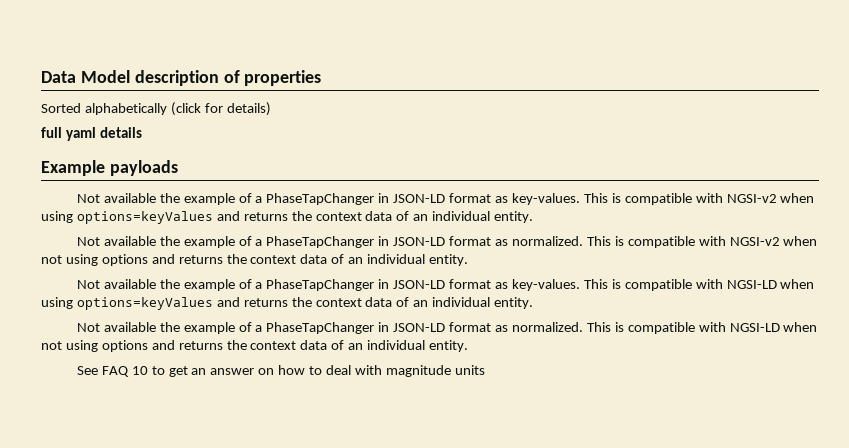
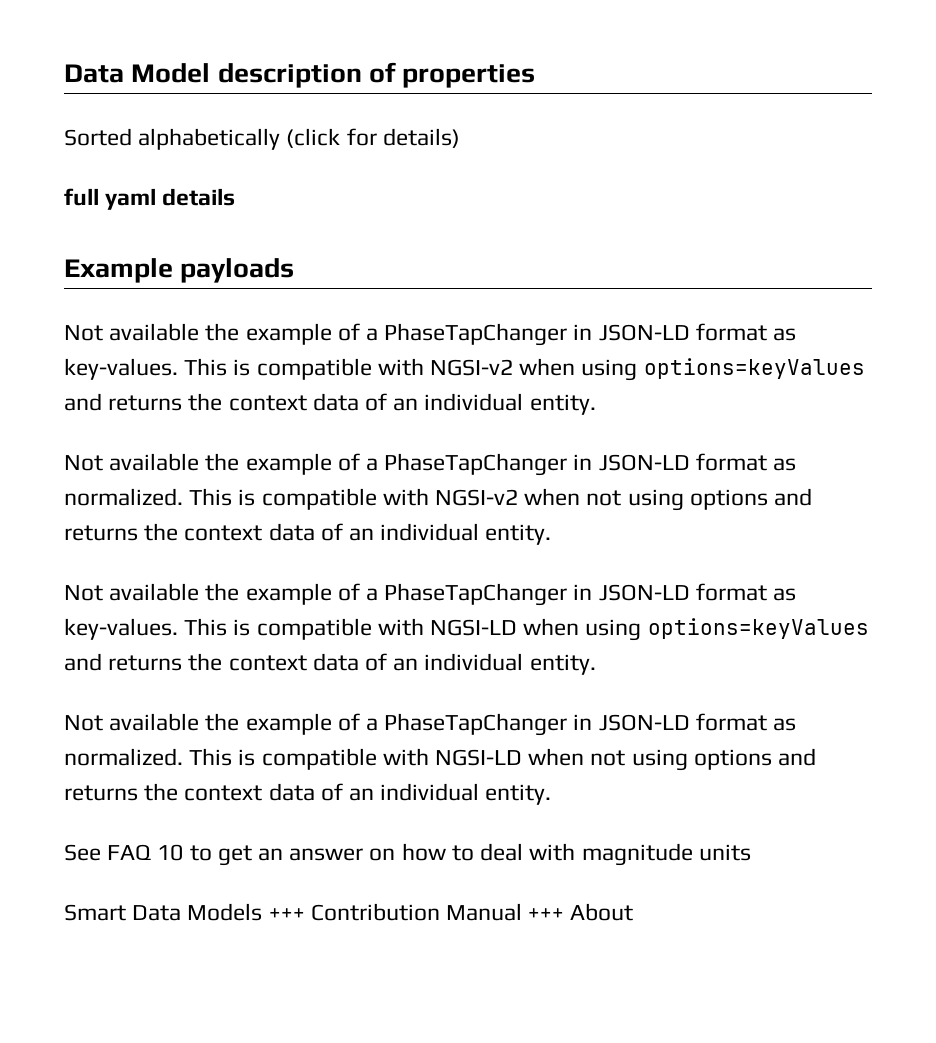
(485, 370) none -> [64,903,634,921] // Smart Data Models +++ Contribution Manual +++ About

